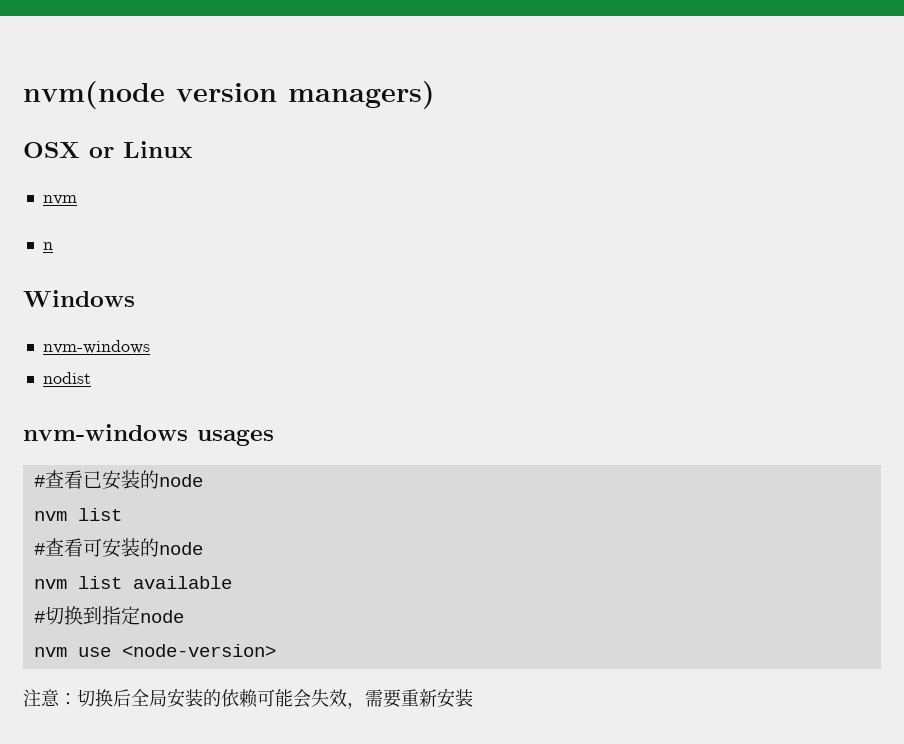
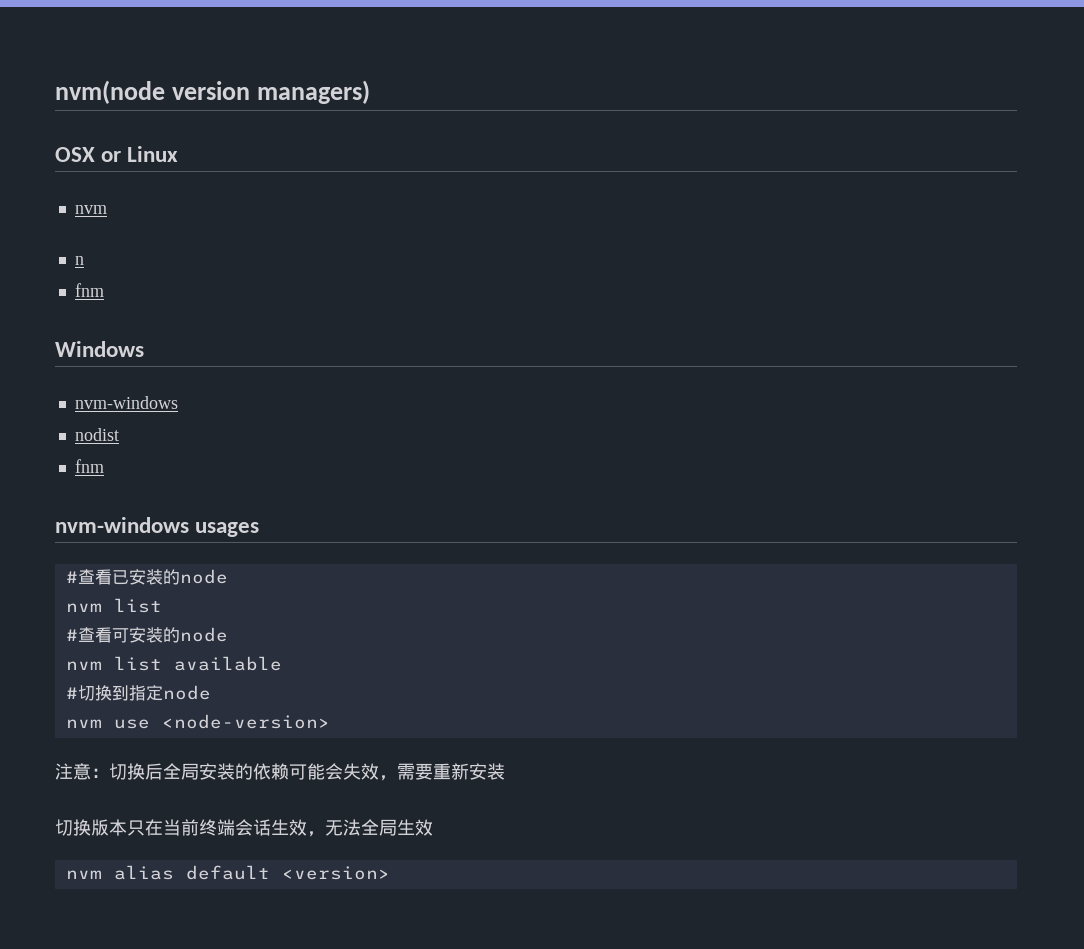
(53, 246) none -> [74,283,104,297] // fnm
(91, 378) none -> [74,459,104,473] // fnm
(473, 698) none -> [55,819,433,837] [65,865,390,880] // 切换版本只在当前终端会话生效，无法全局生效 // nvm alias default <version>

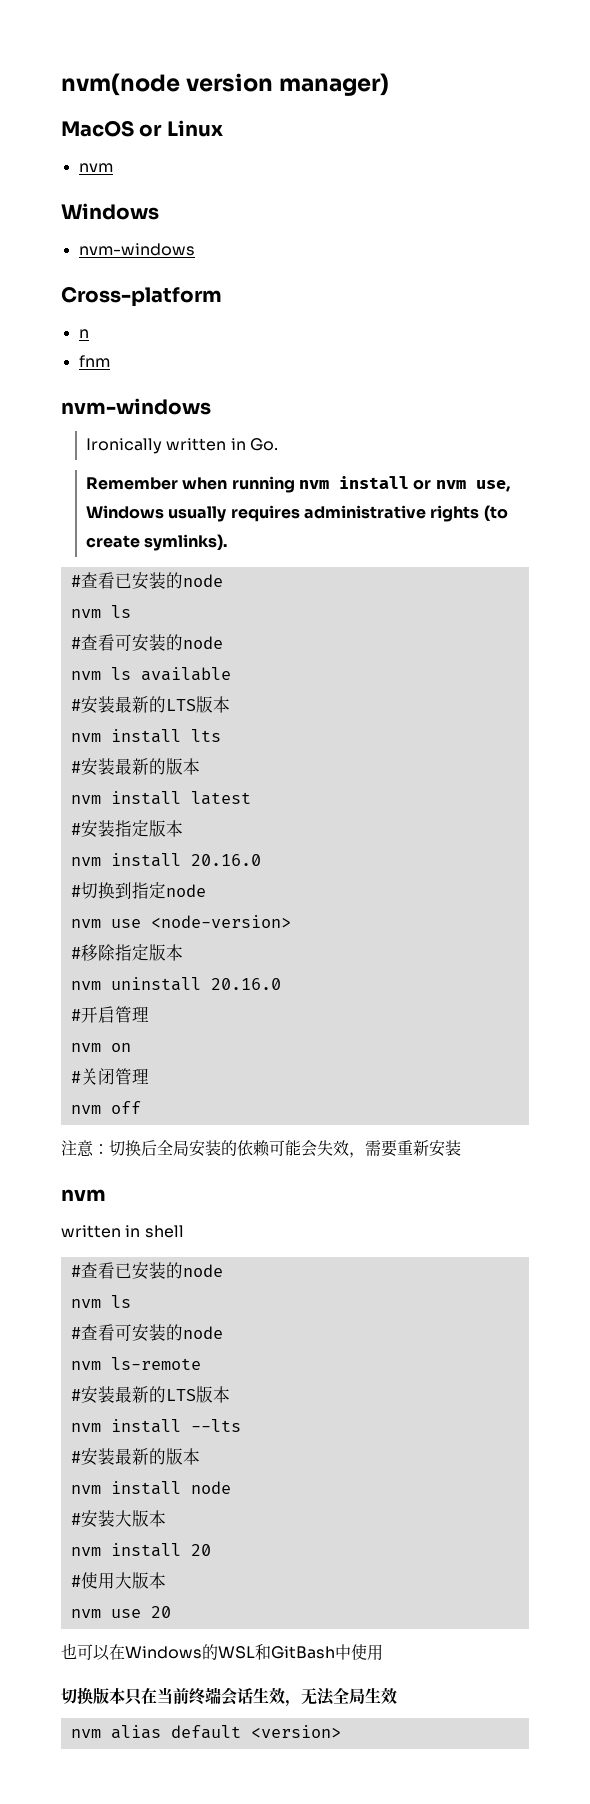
[256,80,370,104] [55,147,95,162] managers) // OSX -> [279,73,390,96] [61,120,134,137] manager) // MacOS
(107, 209) none -> [61,203,159,220] [78,243,195,256] [61,286,222,307] // Windows // nvm-windows // Cross-platform
[55,341,144,357] [74,396,178,409] [74,428,119,441] [74,459,104,473] [55,517,260,537] [65,569,228,585] [65,598,162,613] [65,627,228,643] [65,656,162,671] // Windows // nvm-windows // nodist // fnm // nvm-windows usages // #查看已安装的node // nvm list // #查看可安装的node // nvm list -> [61,398,211,415] [86,438,278,454] [86,476,510,493] [86,505,508,522] [86,534,228,551] [70,572,223,590] [70,605,131,618] [70,634,223,652] [70,667,131,680] // nvm-windows // Ironically written in Go. // Remember when running nvm install or nvm use, Windows usually requires administrative rights (to create symlinks). // #查看已安装的node // nvm ls // #查看可安装的node // nvm ls
(282, 663) none -> [70,696,230,714] [70,729,221,743] [70,758,200,776] [70,791,251,805] [70,820,183,838] [70,853,261,867] // #安装最新的LTS版本 // nvm install lts // #安装最新的版本 // nvm install latest // #安装指定版本 // nvm install 20.16.0
(330, 721) none -> [70,944,183,961] [70,977,281,991] [70,1006,149,1023] [70,1043,131,1052] [70,1068,149,1085] [70,1101,141,1114] // #移除指定版本 // nvm uninstall 20.16.0 // #开启管理 // nvm on // #关闭管理 // nvm off
(505, 771) none -> [61,1189,106,1201] [61,1225,184,1238] [70,1262,223,1280] [70,1295,131,1308] [70,1324,223,1342] [70,1357,201,1370] [70,1386,230,1404] [70,1419,241,1433] [70,1448,200,1466] [70,1481,231,1495] [70,1510,166,1528] [70,1543,211,1557] [70,1572,166,1589] [70,1606,171,1618] [61,1643,383,1661] // nvm // written in shell // #查看已安装的node // nvm ls // #查看可安装的node // nvm ls-remote // #安装最新的LTS版本 // nvm install --lts // #安装最新的版本 // nvm install node // #安装大版本 // nvm install 20 // #使用大版本 // nvm use 20 // 也可以在Windows的WSL和GitBash中使用

